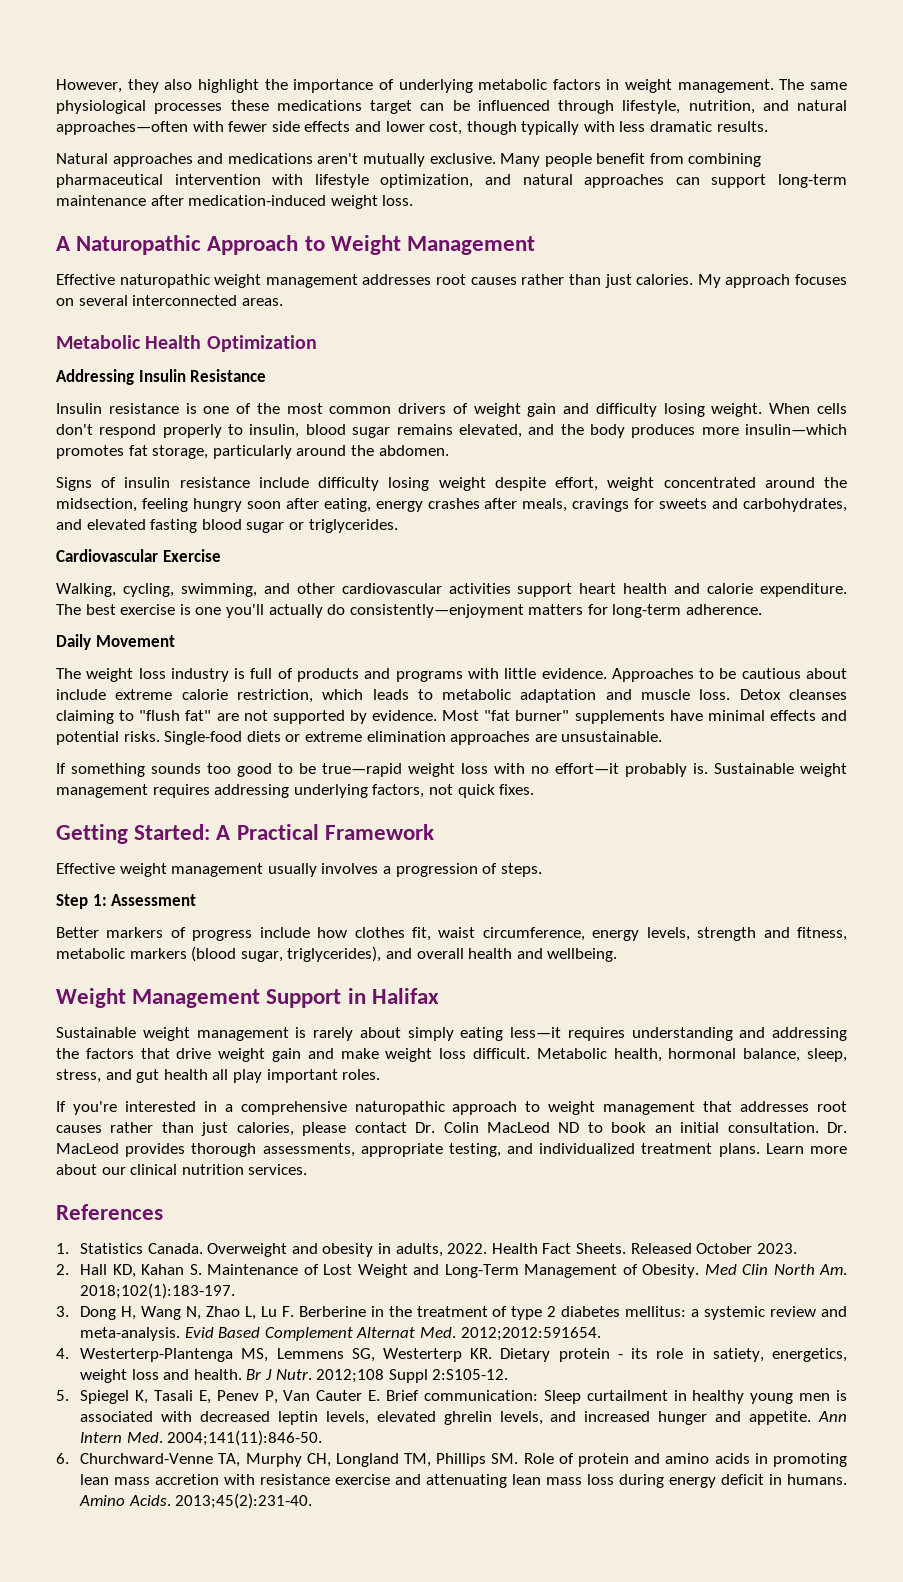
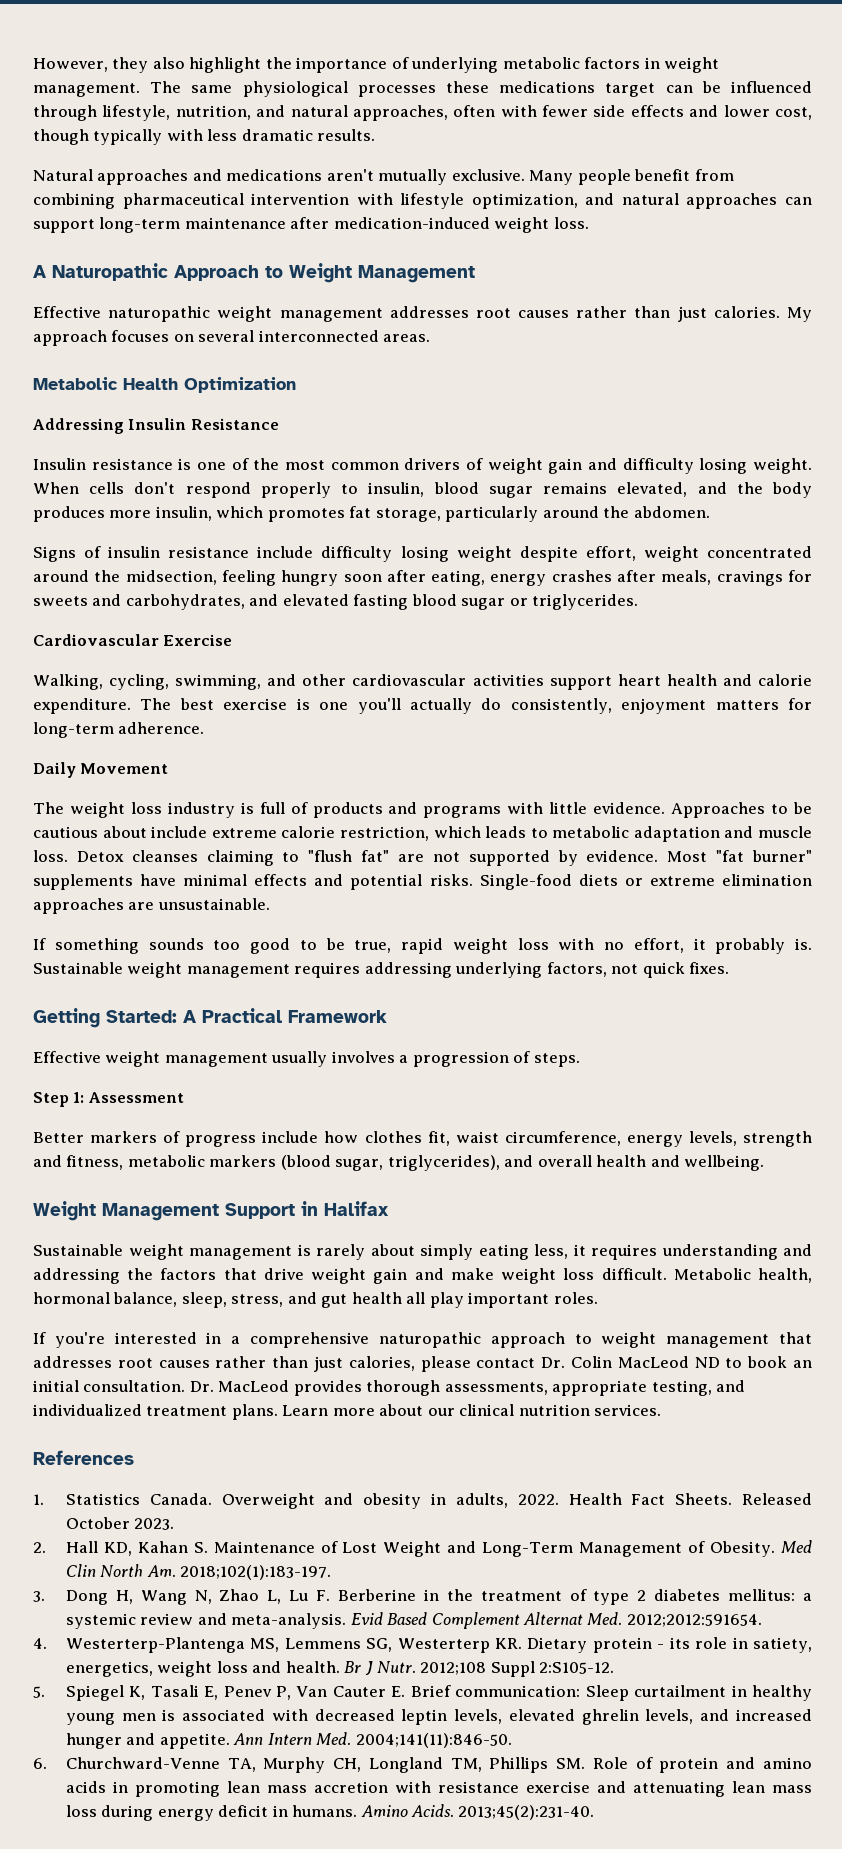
[56,121,188,135] approaches—often -> [352,105,496,121] approaches, often
[745,424,847,435] insulin—which -> [155,506,264,521] insulin, which
[349,604,524,618] consistently—enjoyment -> [510,698,707,714] consistently, enjoyment
[322,763,402,777] true—rapid -> [354,938,443,954] true, rapid
[555,763,619,774] effort—it -> [633,938,706,953] effort, it
[510,1027,561,1038] less—it -> [534,1244,586,1259] less, it

